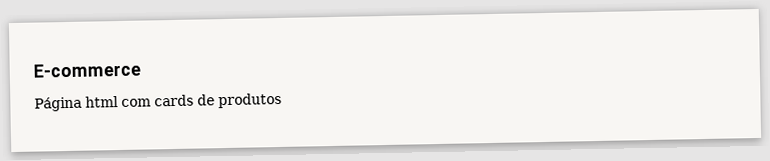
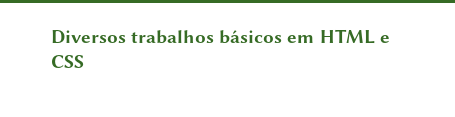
[33,62,141,78] [34,92,282,112] E-commerce // Página html com cards de produtos -> [51,29,390,44] [51,55,84,68] Diversos trabalhos básicos em HTML e CSS

